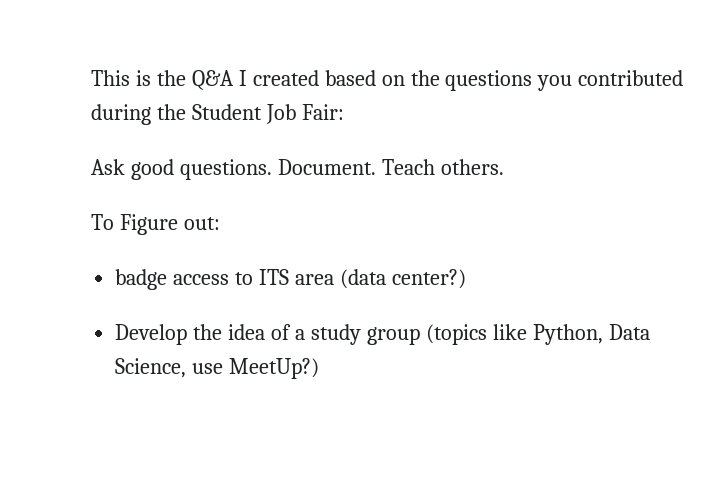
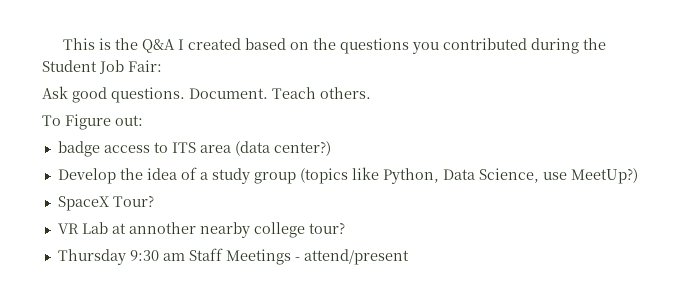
(320, 368) none -> [57,195,154,211] [57,222,345,238] [57,248,409,265] // SpaceX Tour? // VR Lab at annother nearby college tour? // Thursday 9:30 am Staff Meetings - attend/present

